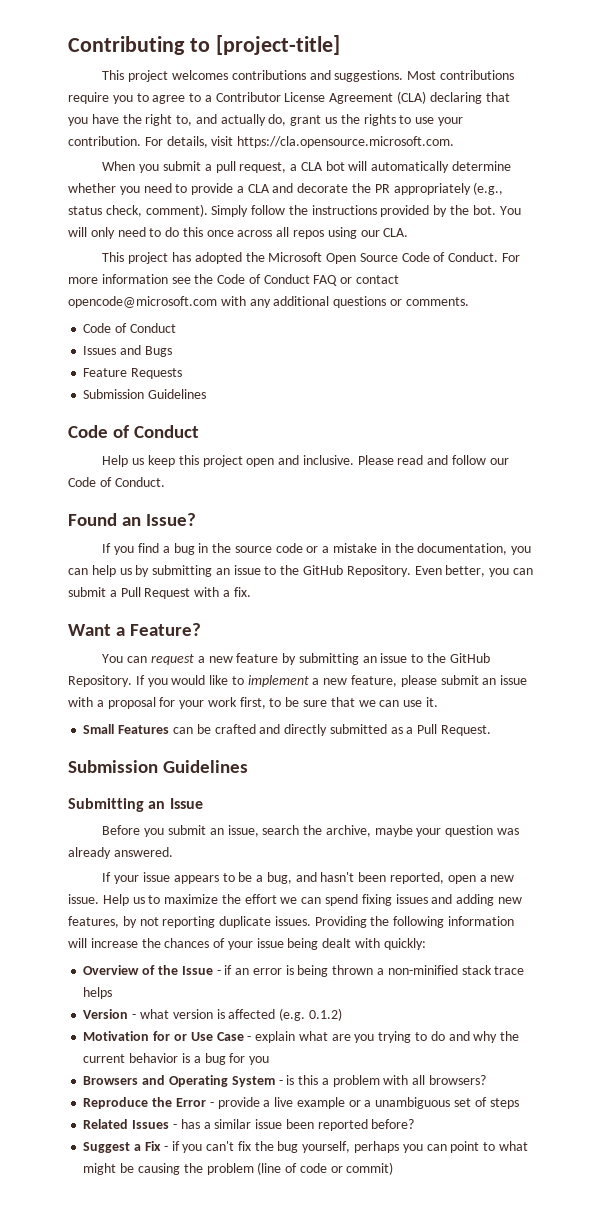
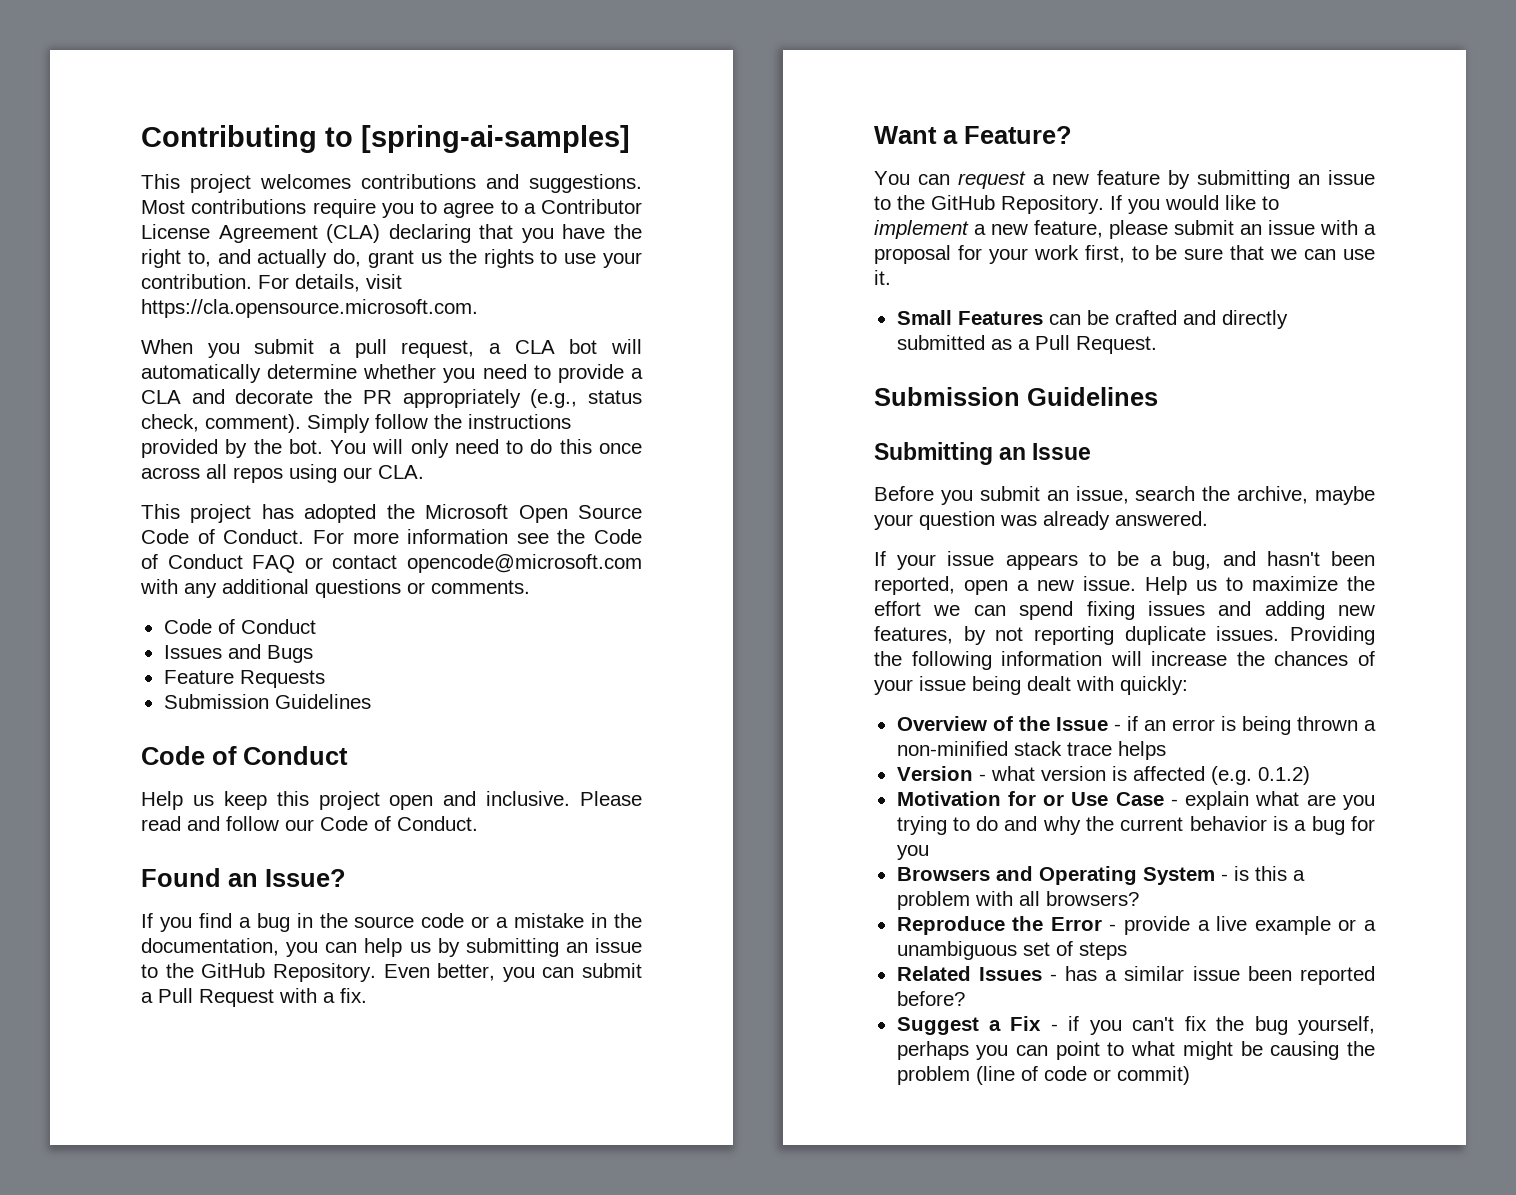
[215,35,340,55] [project-title] -> [361,125,630,153] [spring-ai-samples]

